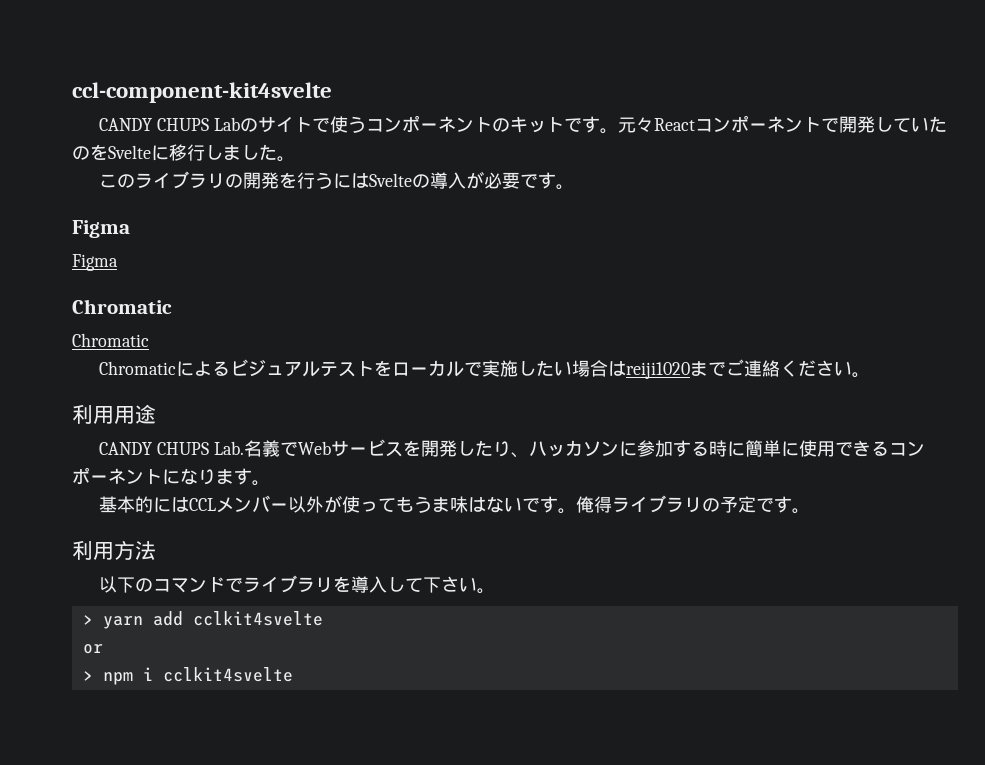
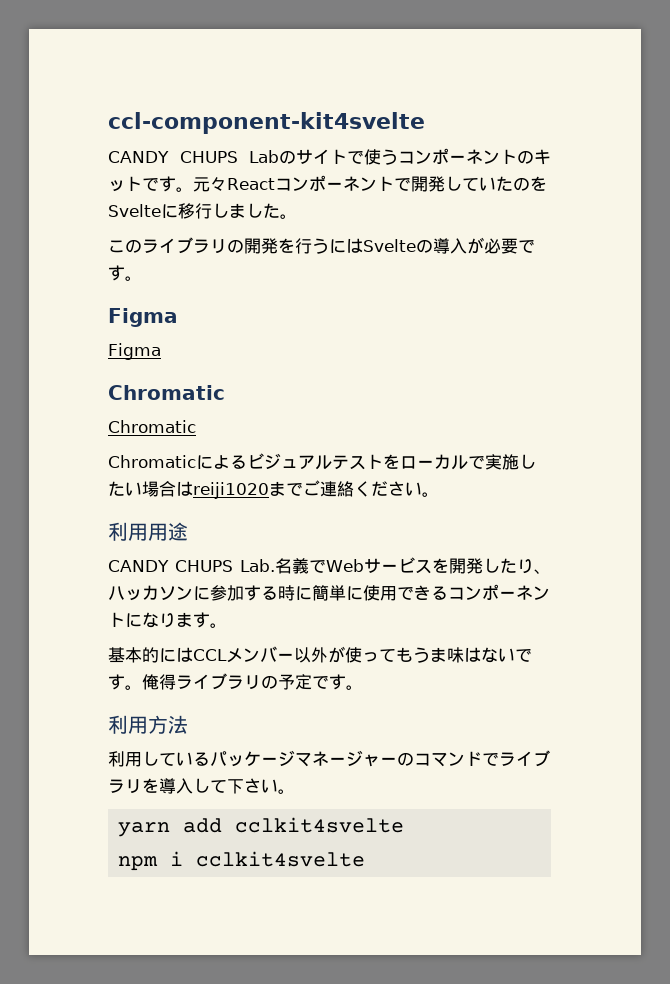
[98,576,135,593] 以下 -> [108,750,397,767] 利用しているパッケージマネージャー
[82,615,93,625] > -> (295, 791) none
[82,644,103,654] [82,671,93,681] or // > -> (405, 825) none

